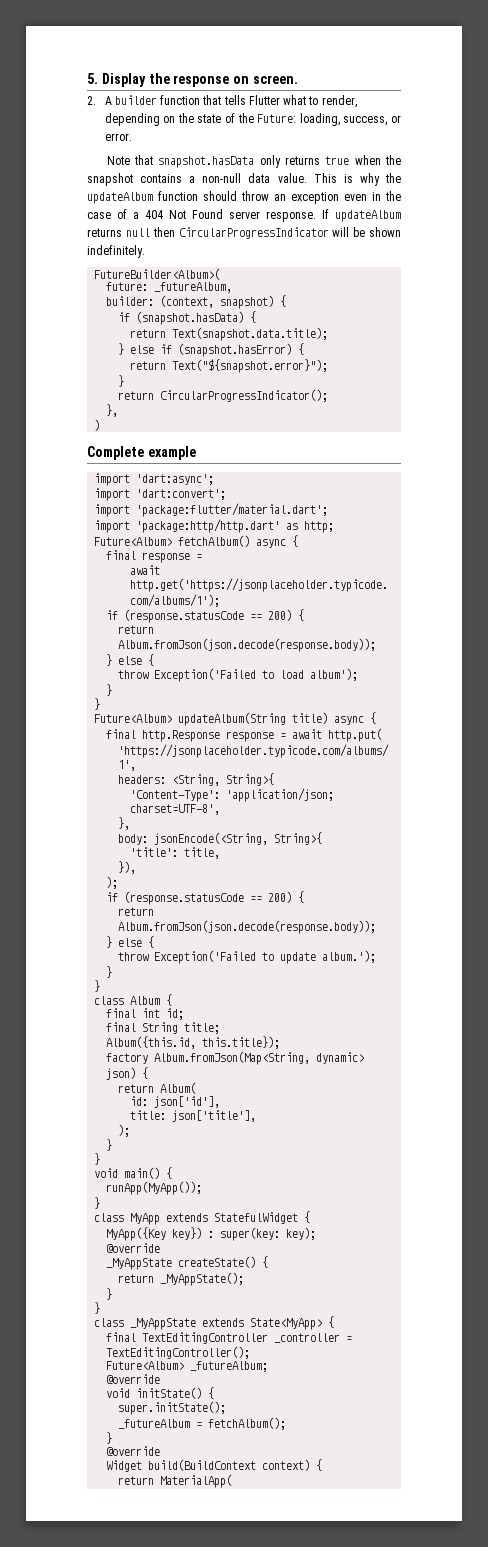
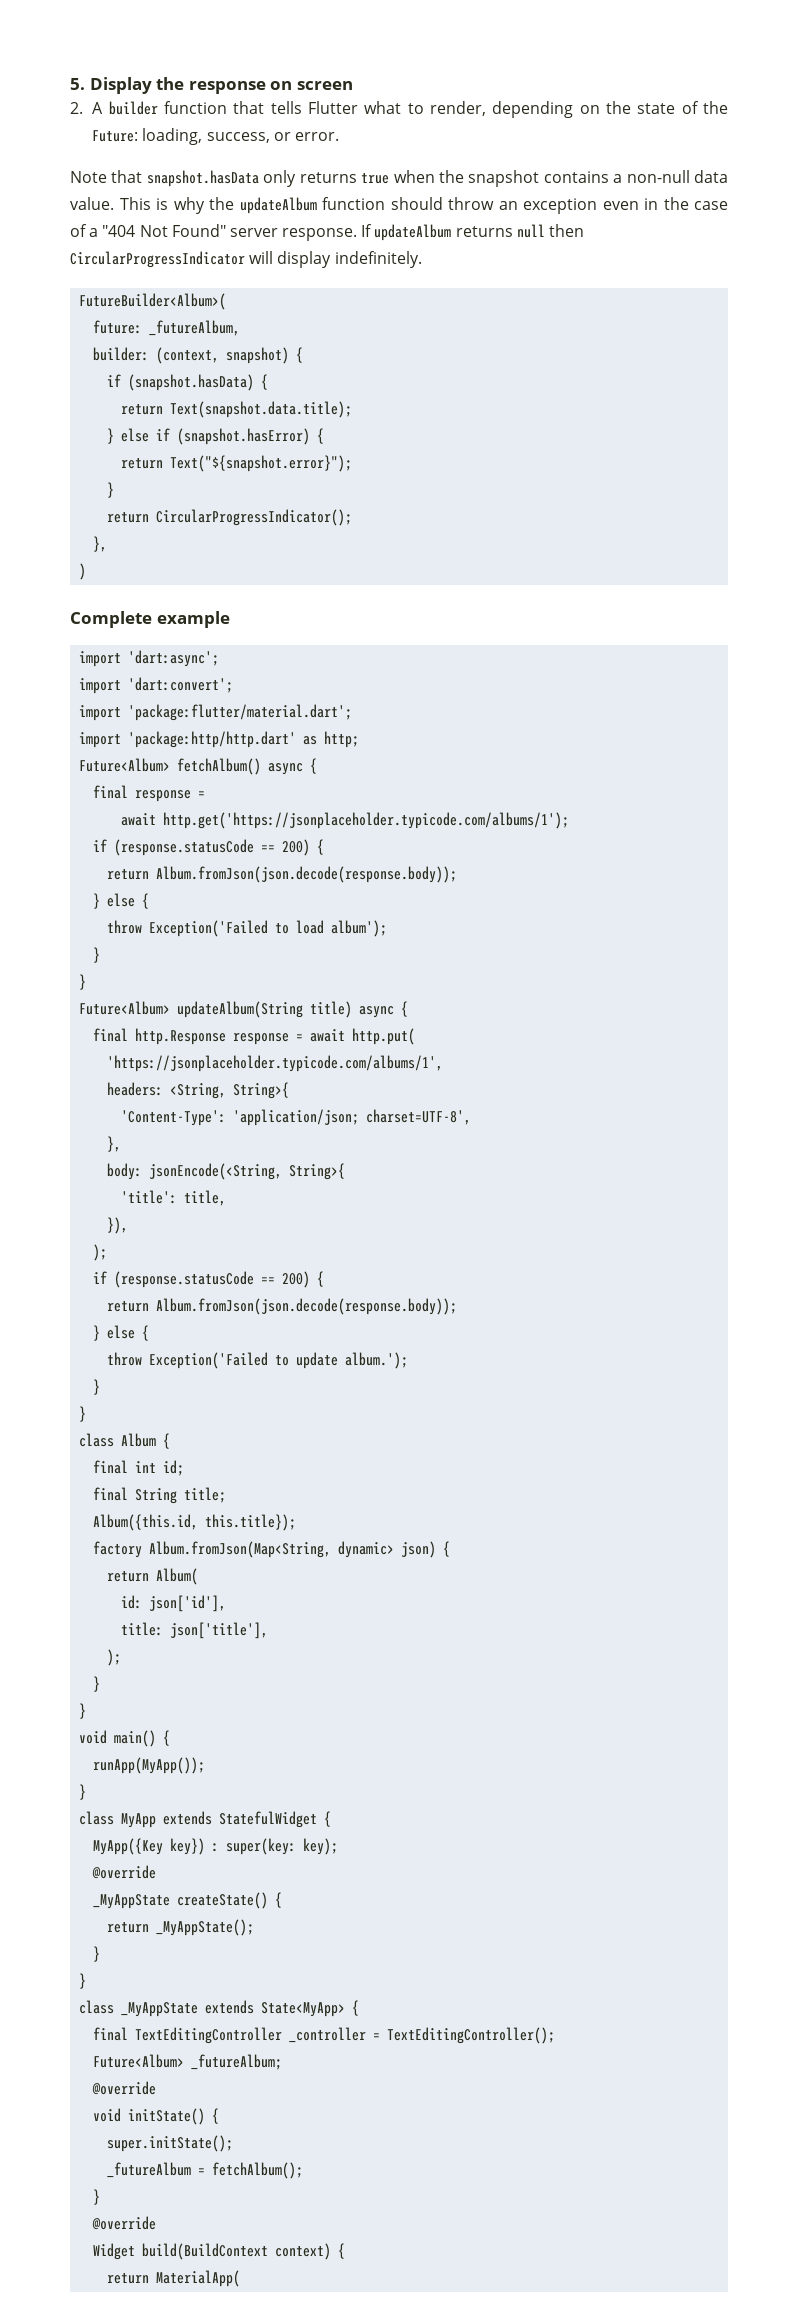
[252,75,298,84] screen. -> [296,81,353,90] screen
[145,209,223,219] 404 Not Found -> [102,224,226,237] "404 Not Found"
[353,227,401,237] be shown -> [277,251,332,268] display

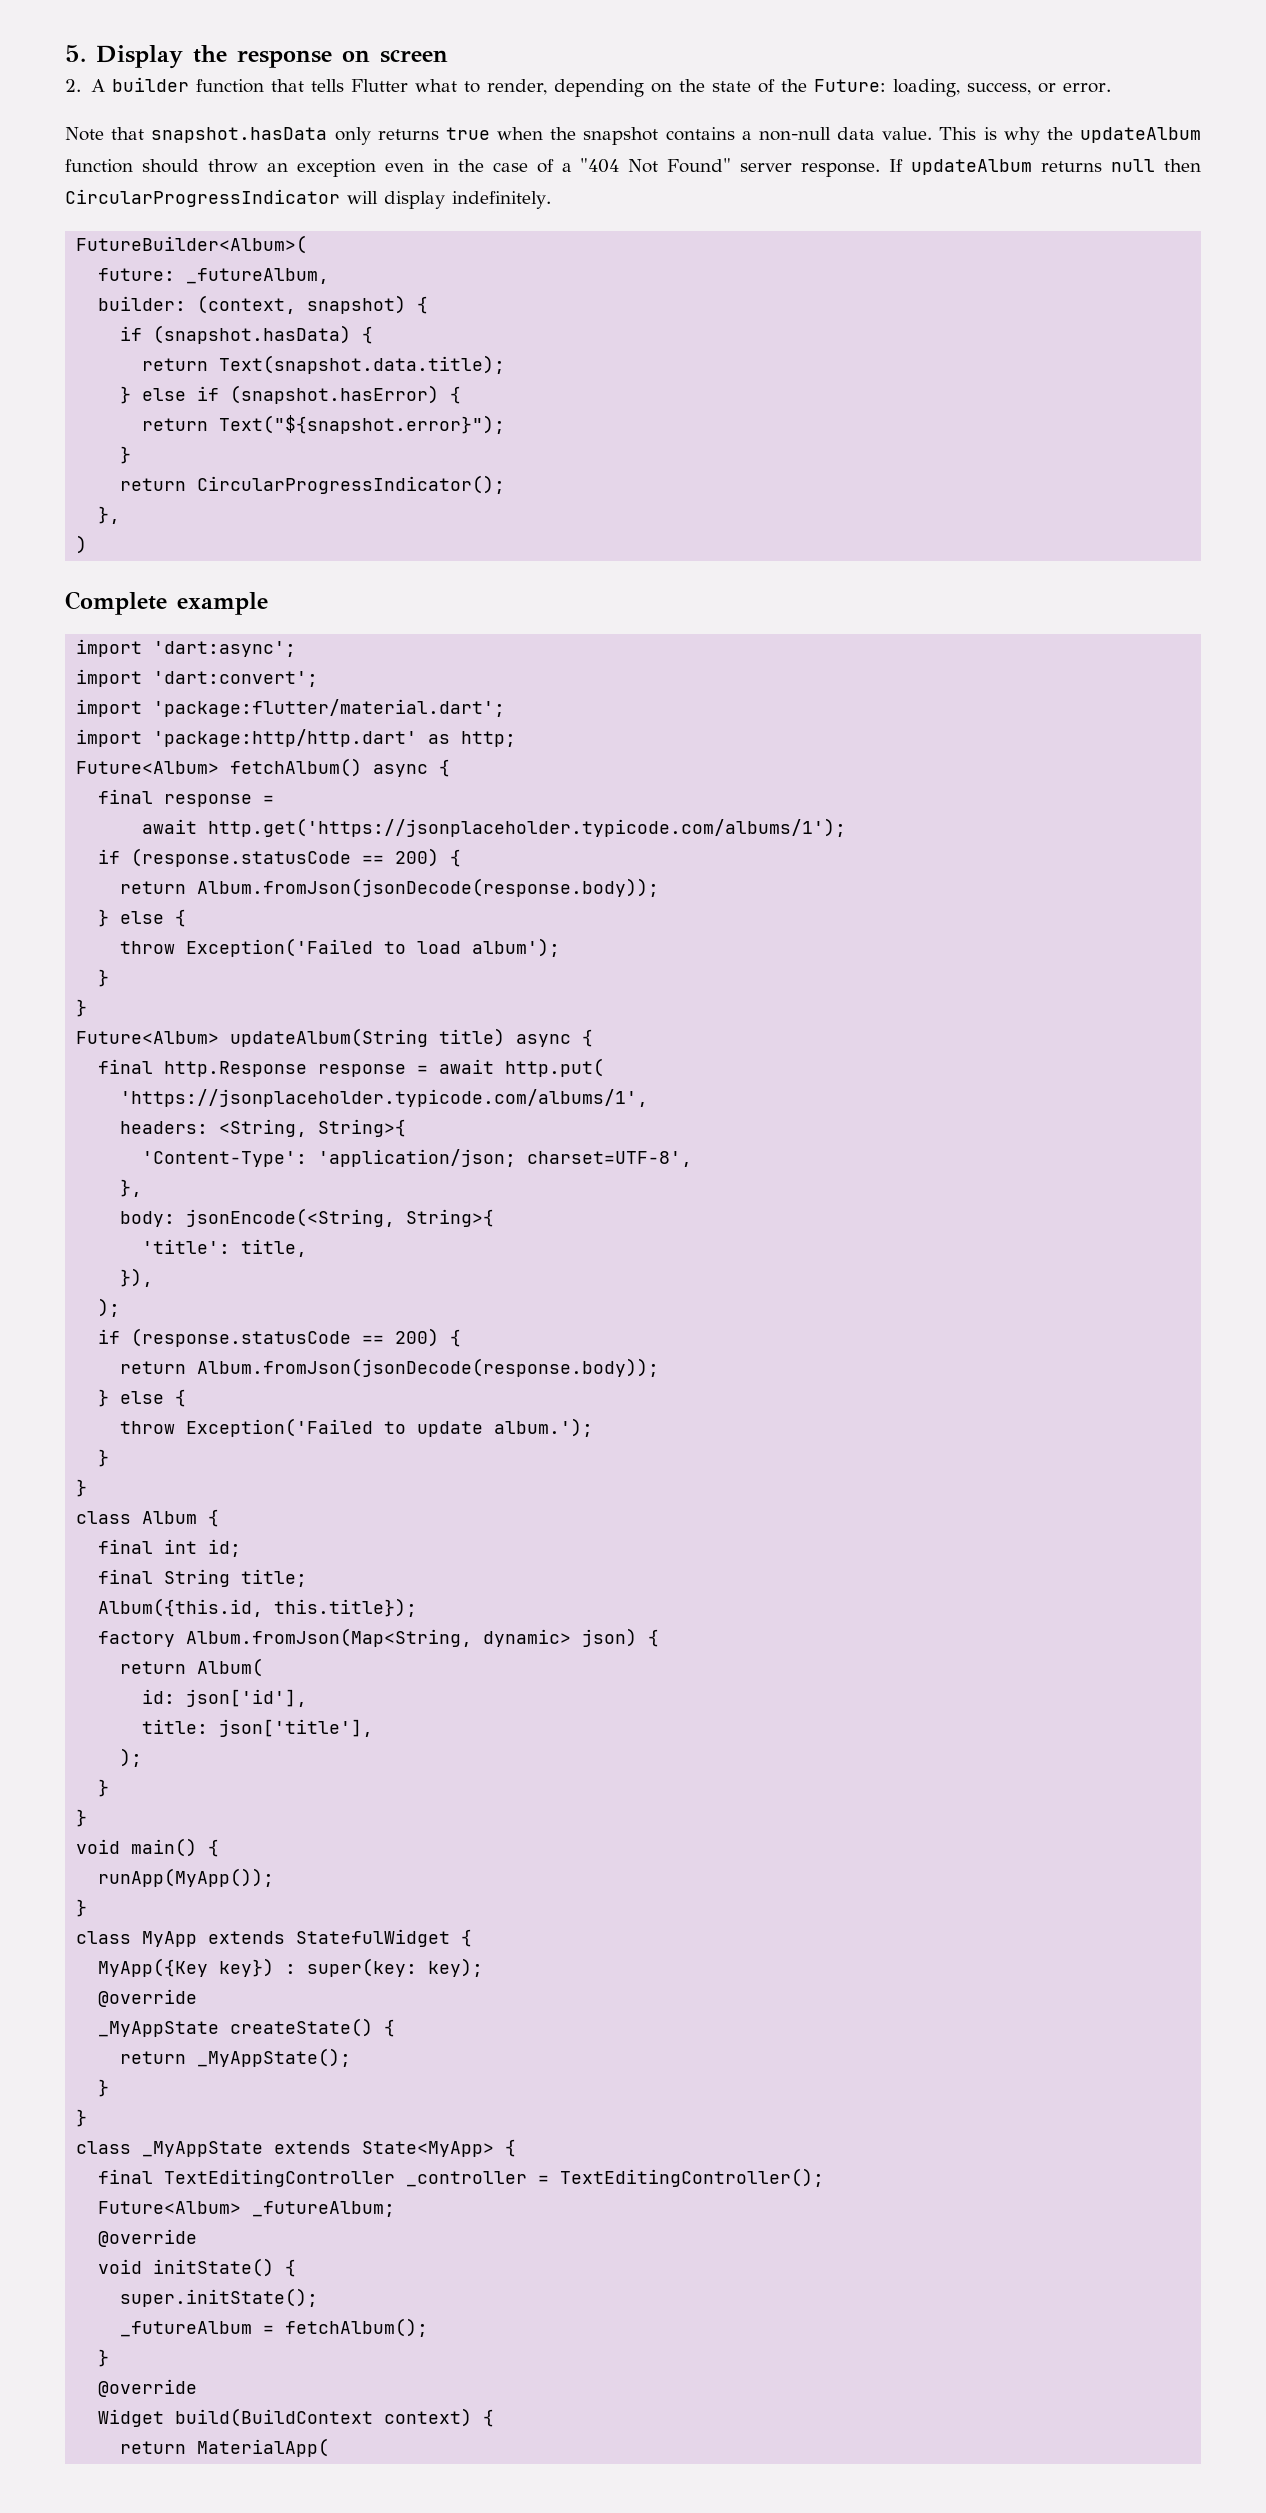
[156,866,458,883] Album.fromJson(json.decode(response.body)); -> [197,878,660,897] Album.fromJson(jsonDecode(response.body));
[156,1298,458,1315] Album.fromJson(json.decode(response.body)); -> [197,1358,660,1377] Album.fromJson(jsonDecode(response.body));

